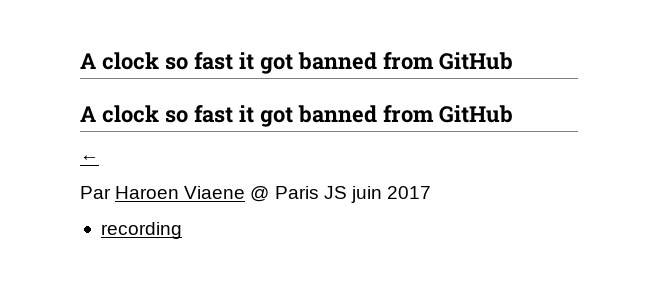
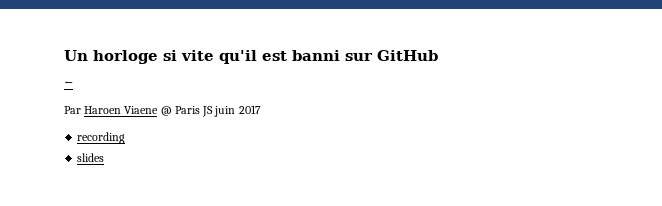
[80,52,513,74] [80,105,434,127] A clock so fast it got banned from GitHub // A clock so fast it got banned from -> [64,50,373,64] Un horloge si vite qu'il est banni sur
(182, 230) none -> [77,153,105,162] // slides

